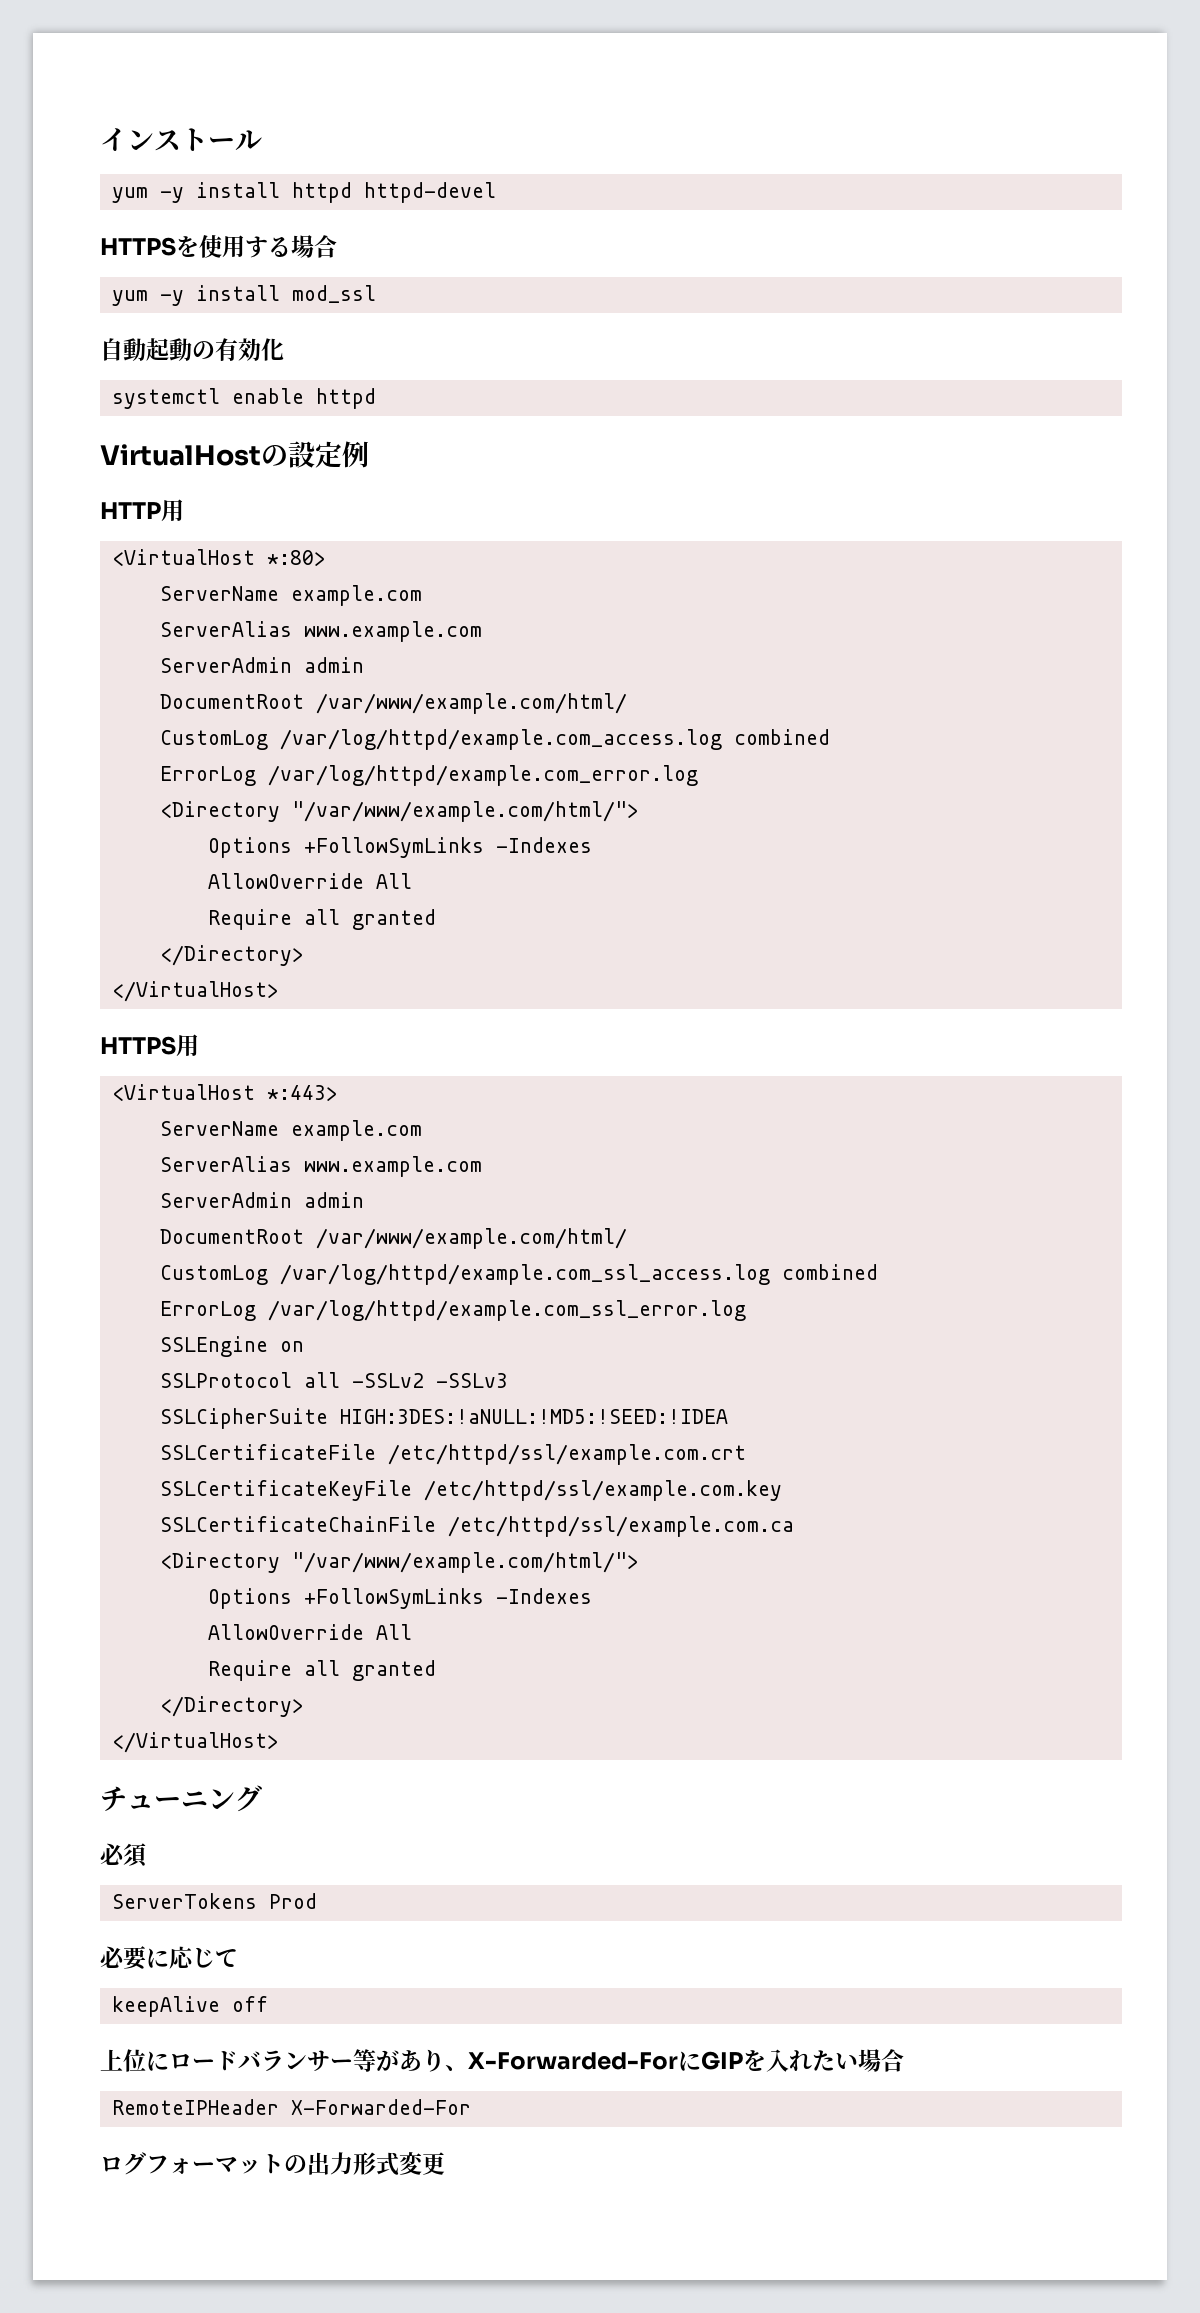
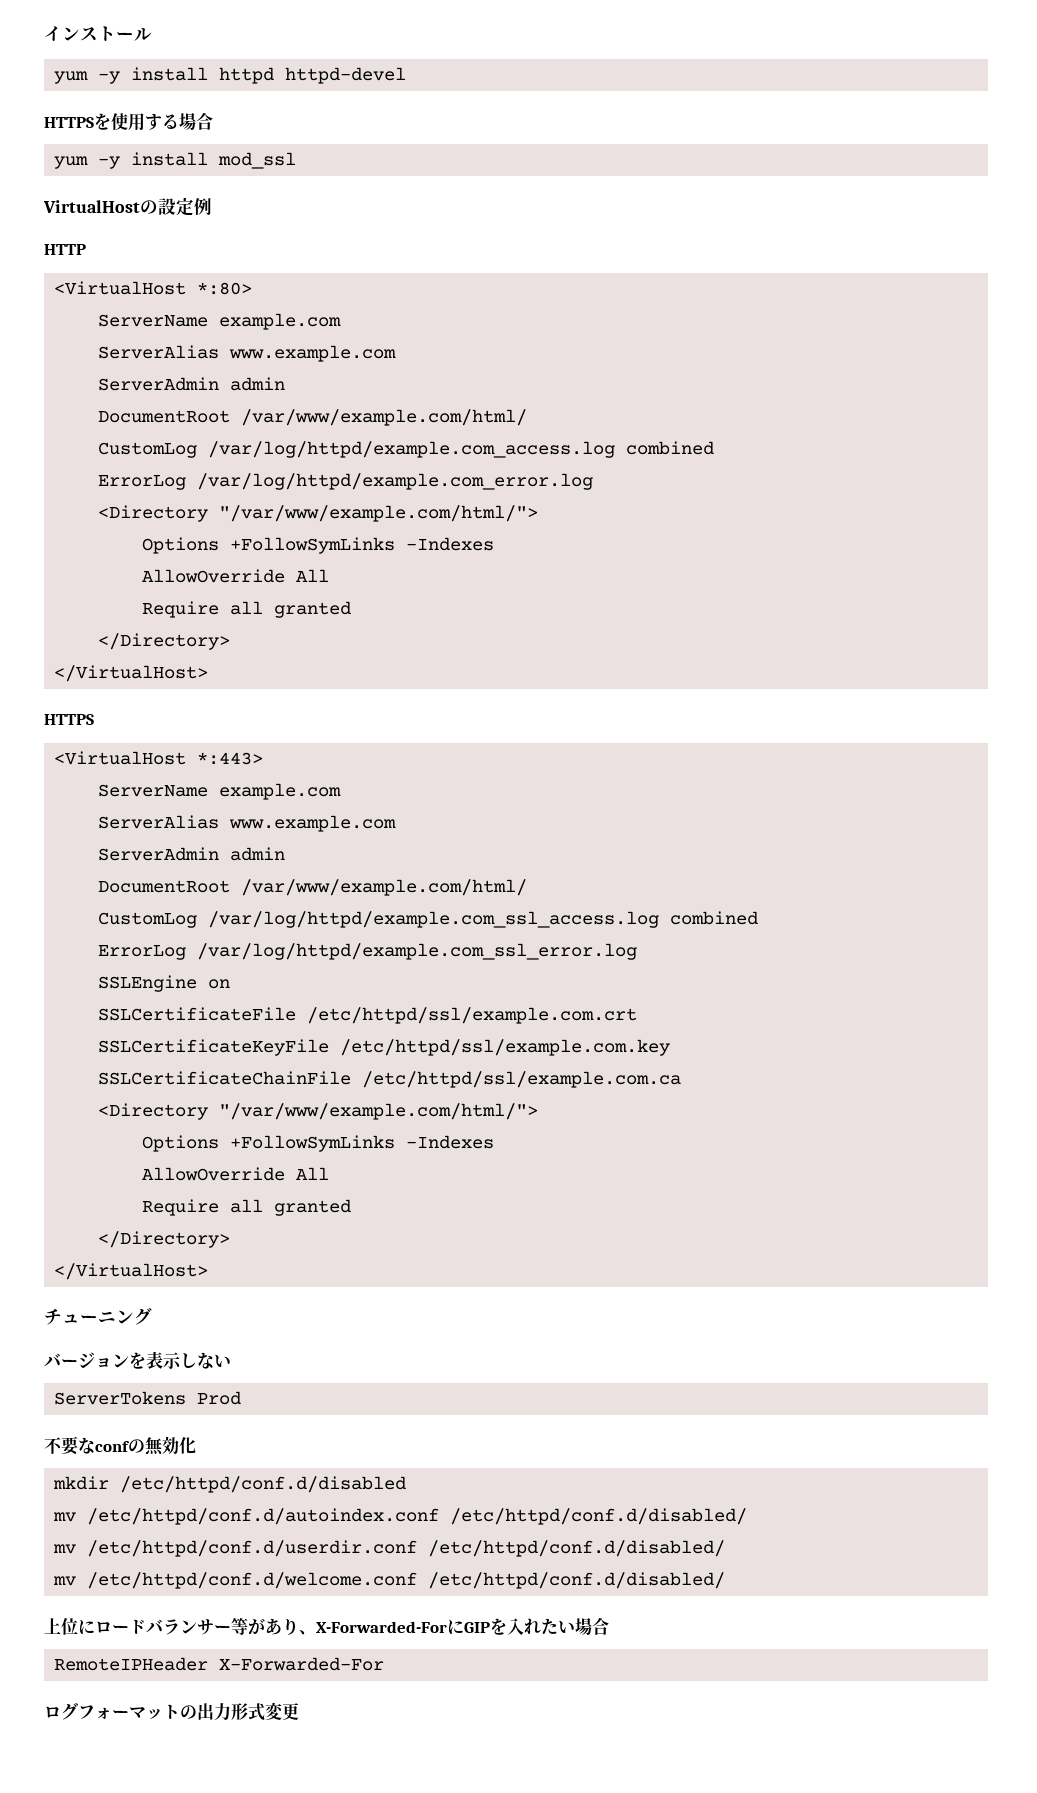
[100,338,284,362] [112,388,376,409] // 自動起動の有効化 // systemctl enable httpd -> (296, 160) none
[161,499,184,522] 用 -> (86, 249) none
[176,1034,199,1057] 用 -> (94, 719) none
[160,1372,508,1388] [160,1408,728,1429] // SSLProtocol all -SSLv2 -SSLv3 // SSLCipherSuite HIGH:3DES:!aNULL:!MD5:!SEED:!IDEA -> (230, 984) none
[100,1843,147,1867] [112,1893,317,1909] [100,1946,238,1970] [112,1996,268,2017] 必須 // ServerTokens Prod // 必要に応じて // keepAlive off -> [44,1351,231,1369] [53,1391,241,1405] [44,1436,196,1455] [52,1476,406,1493] [52,1508,747,1525] [52,1540,725,1557] [52,1572,725,1589] バージョンを表示しない // ServerTokens Prod // 不要なconfの無効化 // mkdir /etc/httpd/conf.d/disabled // mv /etc/httpd/conf.d/autoindex.conf /etc/httpd/conf.d/disabled/ // mv /etc/httpd/conf.d/userdir.conf /etc/httpd/conf.d/disabled/ // mv /etc/httpd/conf.d/welcome.conf /etc/httpd/conf.d/disabled/

